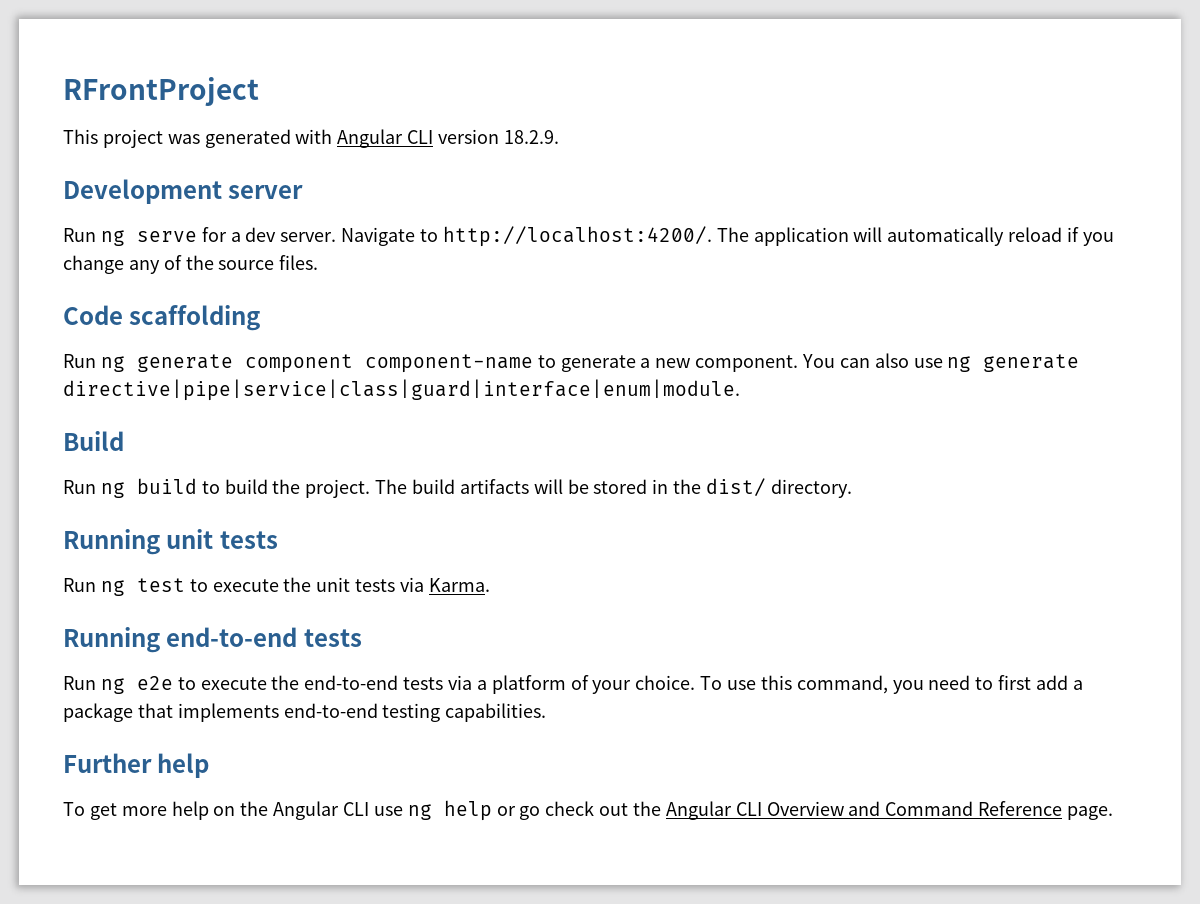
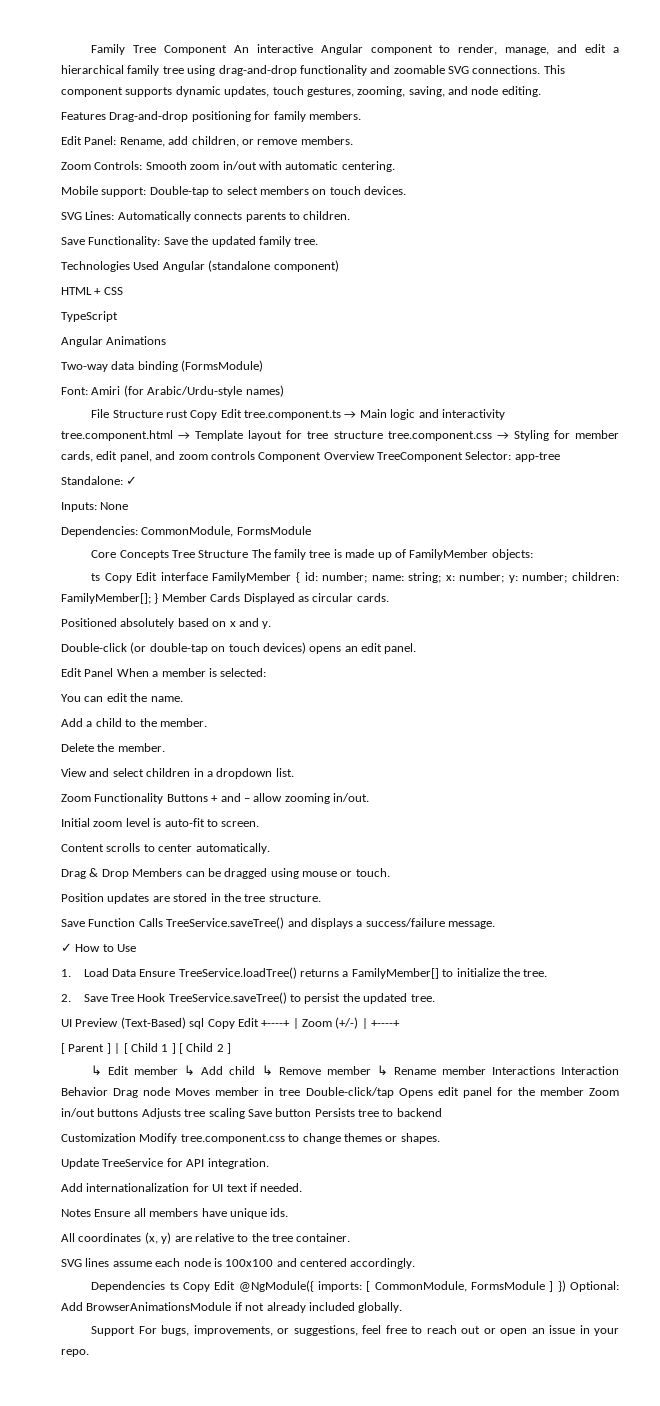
[63,77,259,106] [63,129,559,148] [63,179,304,204] [63,226,1114,247] [63,255,319,274] [63,305,261,331] [63,353,1080,373] [63,379,740,401] [63,431,124,451] [63,478,852,498] [63,529,278,555] [63,577,490,596] [63,627,362,653] [63,675,1083,694] [63,703,547,722] [63,753,210,778] [63,800,1114,821] RFrontProject // This project was generated with Angular CLI version 18.2.9. // Development server // Run ng serve for a dev server. Navigate to http://localhost:4200/. The application will automatically reload if you change any of the source files. // Code scaffolding // Run ng generate component component-name to generate a new component. You can also use ng generate directive|pipe|service|class|guard|interface|enum|module. // Build // Run ng build to build the project. The build artifacts will be stored in the dist/ directory. // Running unit tests // Run ng test to execute the unit tests via Karma. // Running end-to-end tests // Run ng e2e to execute the end-to-end tests via a platform of your choice. To use this command, you need to first add a package that implements end-to-end testing capabilities. // Further help // To get more help on the Angular CLI use ng help or go check out the Angular CLI Overview and Command Reference page. -> [91,44,619,55] [61,65,565,76] [61,86,541,97] [61,111,361,122] [61,136,353,147] [61,161,395,172] [61,186,406,197] [61,211,351,222] [61,236,319,247] [61,260,339,272] [61,287,123,295] [61,311,118,322] [61,336,167,347] [61,360,264,372] [61,385,284,397] [91,409,505,420] [61,430,619,441] [61,451,560,462] [61,476,138,485] [61,502,129,512] [61,526,311,537] [91,549,533,560] [91,572,619,583] [61,593,389,604] [61,618,272,629] [61,642,417,654] [61,668,267,677] [61,693,183,702] [61,718,207,727] [61,743,165,752] [61,768,294,779] [61,793,369,804] [61,818,260,827] [61,843,270,854] [61,868,390,879] [61,893,321,904] [61,917,495,929] [61,943,137,952] [61,967,548,979] [61,992,435,1004] [61,1017,401,1029] [61,1043,232,1054] [91,1065,619,1076] [61,1087,619,1098] [61,1108,442,1119] [61,1133,440,1144] [61,1158,269,1169] [61,1183,303,1192] [61,1208,289,1219] [61,1232,351,1244] [61,1258,416,1269] [91,1280,619,1292] [61,1302,403,1313] [91,1325,619,1336] [61,1349,89,1357] Family Tree Component An interactive Angular component to render, manage, and edit a hierarchical family tree using drag-and-drop functionality and zoomable SVG connections. This component supports dynamic updates, touch gestures, zooming, saving, and node editing. // Features Drag-and-drop positioning for family members. // Edit Panel: Rename, add children, or remove members. // Zoom Controls: Smooth zoom in/out with automatic centering. // Mobile support: Double-tap to select members on touch devices. // SVG Lines: Automatically connects parents to children. // Save Functionality: Save the updated family tree. // Technologies Used Angular (standalone component) // HTML + CSS // TypeScript // Angular Animations // Two-way data binding (FormsModule) // Font: Amiri (for Arabic/Urdu-style names) // File Structure rust Copy Edit tree.component.ts → Main logic and interactivity tree.component.html → Template layout for tree structure tree.component.css → Styling for member cards, edit panel, and zoom controls Component Overview TreeComponent Selector: app-tree // Standalone: ✓ // Inputs: None // Dependencies: CommonModule, FormsModule // Core Concepts Tree Structure The family tree is made up of FamilyMember objects: // ts Copy Edit interface FamilyMember { id: number; name: string; x: number; y: number; children: FamilyMember[]; } Member Cards Displayed as circular cards. // Positioned absolutely based on x and y. // Double-click (or double-tap on touch devices) opens an edit panel. // Edit Panel When a member is selected: // You can edit the name. // Add a child to the member. // Delete the member. // View and select children in a dropdown list. // Zoom Functionality Buttons + and – allow zooming in/out. // Initial zoom level is auto-fit to screen. // Content scrolls to center automatically. // Drag & Drop Members can be dragged using mouse or touch. // Position updates are stored in the tree structure. // Save Function Calls TreeService.saveTree() and displays a success/failure message. // ✓ How to Use // 1. Load Data Ensure TreeService.loadTree() returns a FamilyMember[] to initialize the tree. // 2. Save Tree Hook TreeService.saveTree() to persist the updated tree. // UI Preview (Text-Based) sql Copy Edit +----+ | Zoom (+/-) | +----+ // [ Parent ] | [ Child 1 ] [ Child 2 ] // ↳ Edit member ↳ Add child ↳ Remove member ↳ Rename member Interactions Interaction Behavior Drag node Moves member in tree Double-click/tap Opens edit panel for the member Zoom in/out buttons Adjusts tree scaling Save button Persists tree to backend // Customization Modify tree.component.css to change themes or shapes. // Update TreeService for API integration. // Add internationalization for UI text if needed. // Notes Ensure all members have unique ids. // All coordinates (x, y) are relative to the tree container. // SVG lines assume each node is 100x100 and centered accordingly. // Dependencies ts Copy Edit @NgModule({ imports: [ CommonModule, FormsModule ] }) Optional: Add BrowserAnimationsModule if not already included globally. // Support For bugs, improvements, or suggestions, feel free to reach out or open an issue in your repo.

